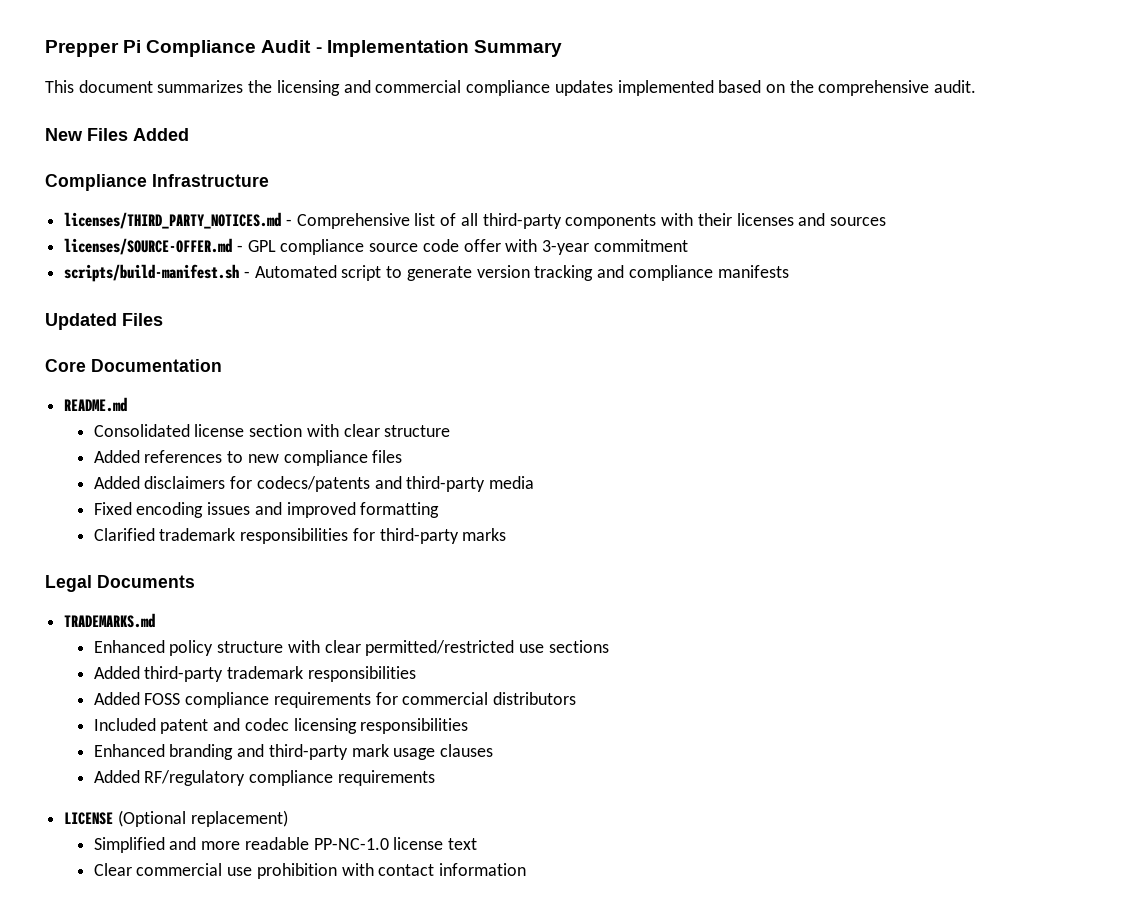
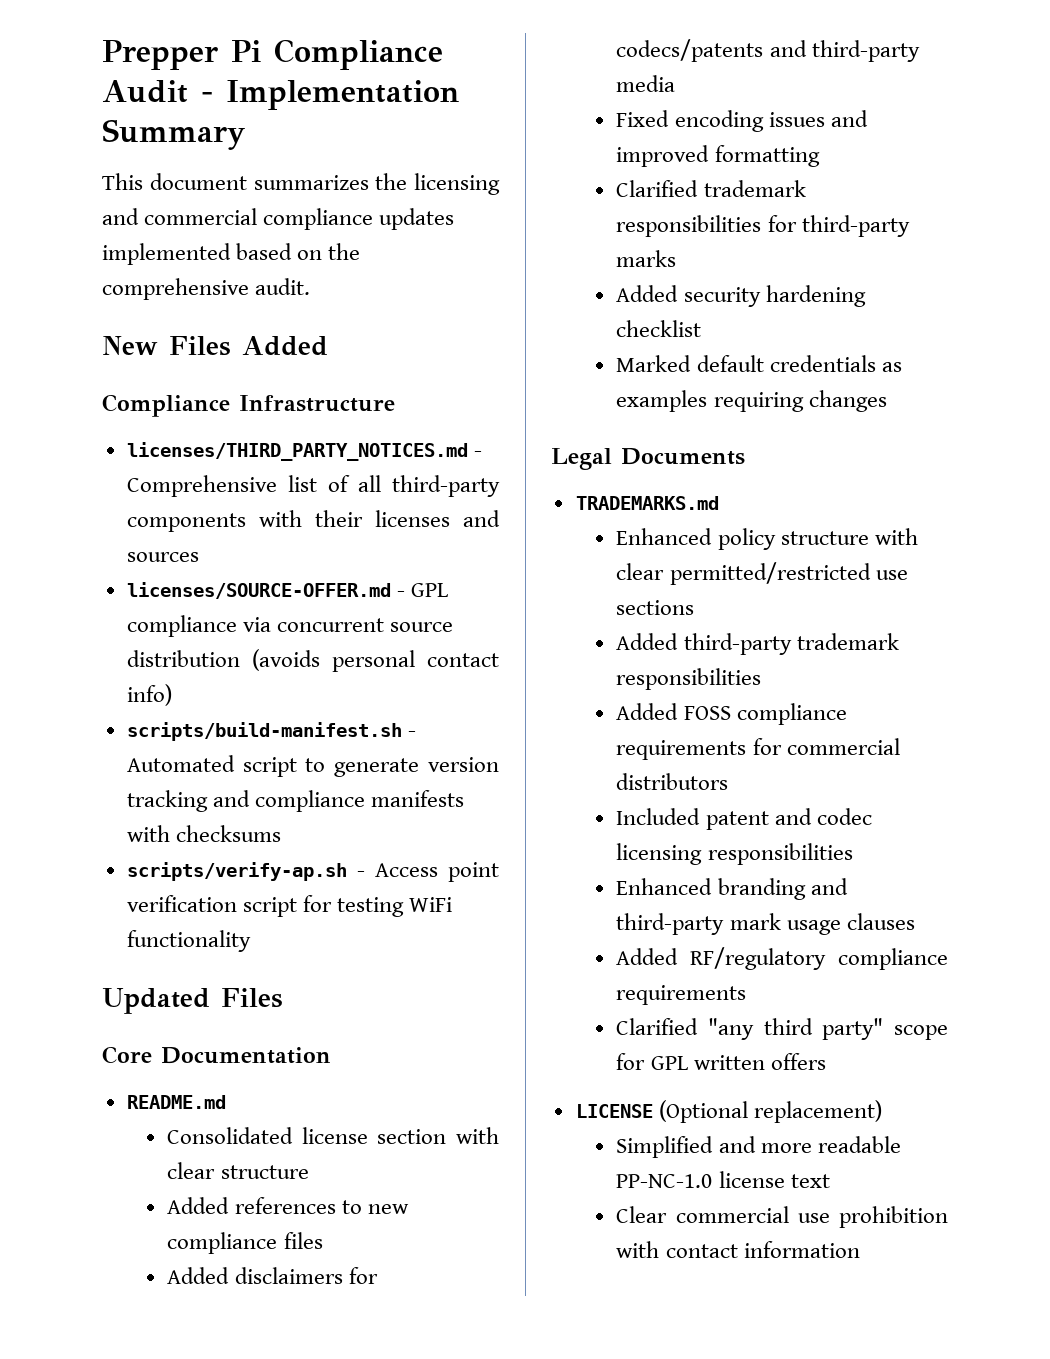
[369,239,688,255] source code offer with 3-year commitment -> [242,617,453,632] [126,649,499,672] [126,684,172,706] via concurrent source distribution (avoids personal contact info)
(789, 271) none -> [126,825,281,842] [126,862,499,882] [126,895,453,917] [126,930,251,952] with checksums // scripts/verify-ap.sh - Access point verification script for testing WiFi functionality
(507, 534) none -> [616,285,866,307] [616,320,702,337] [616,355,902,372] [616,390,887,412] // Added security hardening checklist // Marked default credentials as examples requiring changes
(435, 778) none -> [616,1018,948,1040] [616,1053,826,1070] // Clarified "any third party" scope for GPL written offers

